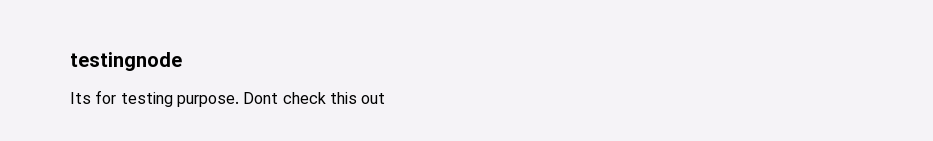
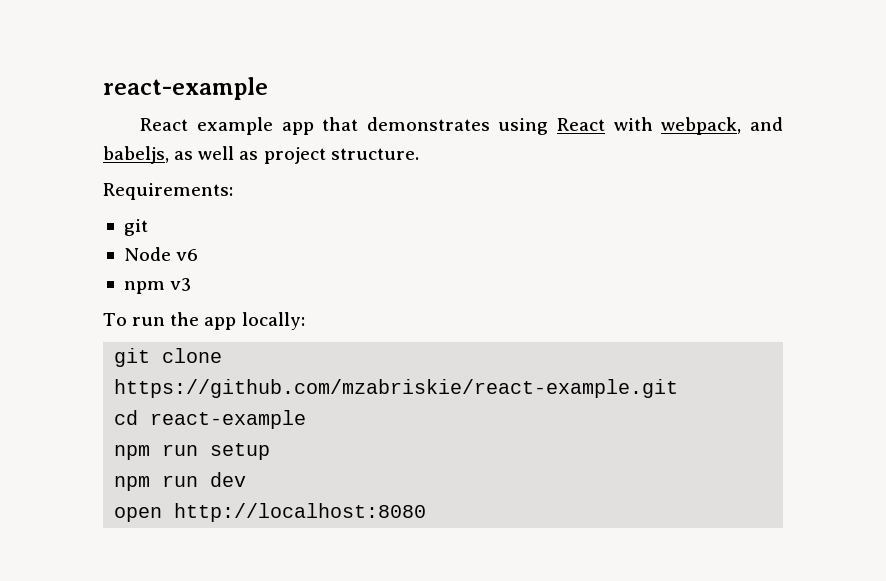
[70,52,182,71] [70,90,386,107] testingnode // Its for testing purpose. Dont check this out -> [103,77,268,100] [140,117,784,135] [103,146,419,164] [103,183,233,200] [123,219,148,236] [123,247,199,261] [123,278,192,294] [103,312,305,330] [114,348,223,367] [114,379,679,398] [114,410,307,429] [114,443,271,460] [114,472,247,491] [114,503,427,522] react-example // React example app that demonstrates using React with webpack, and babeljs, as well as project structure. // Requirements: // git // Node v6 // npm v3 // To run the app locally: // git clone https://github.com/mzabriskie/react-example.git // cd react-example // npm run setup // npm run dev // open http://localhost:8080

